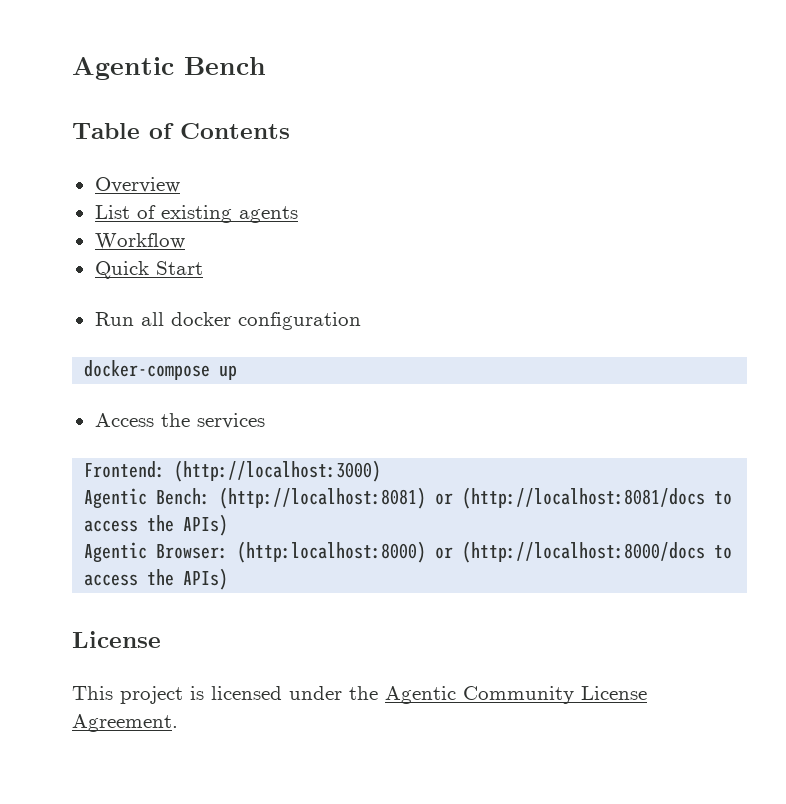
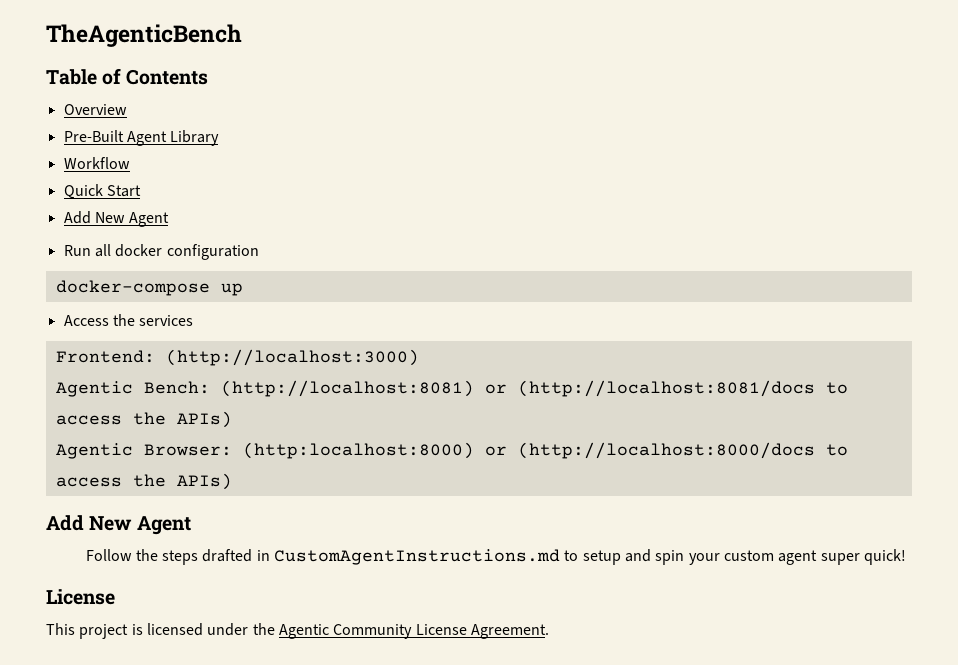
[72,57,266,80] Agentic Bench -> [46,24,242,47] TheAgenticBench
[94,205,298,223] List of existing agents -> [63,130,220,146] Pre-Built Agent Library
(203, 268) none -> [63,211,170,227] // Add New Agent
(229, 579) none -> [46,515,191,535] [85,549,906,565] // Add New Agent // Follow the steps drafted in CustomAgentInstructions.md to setup and spin your custom agent super quick!

